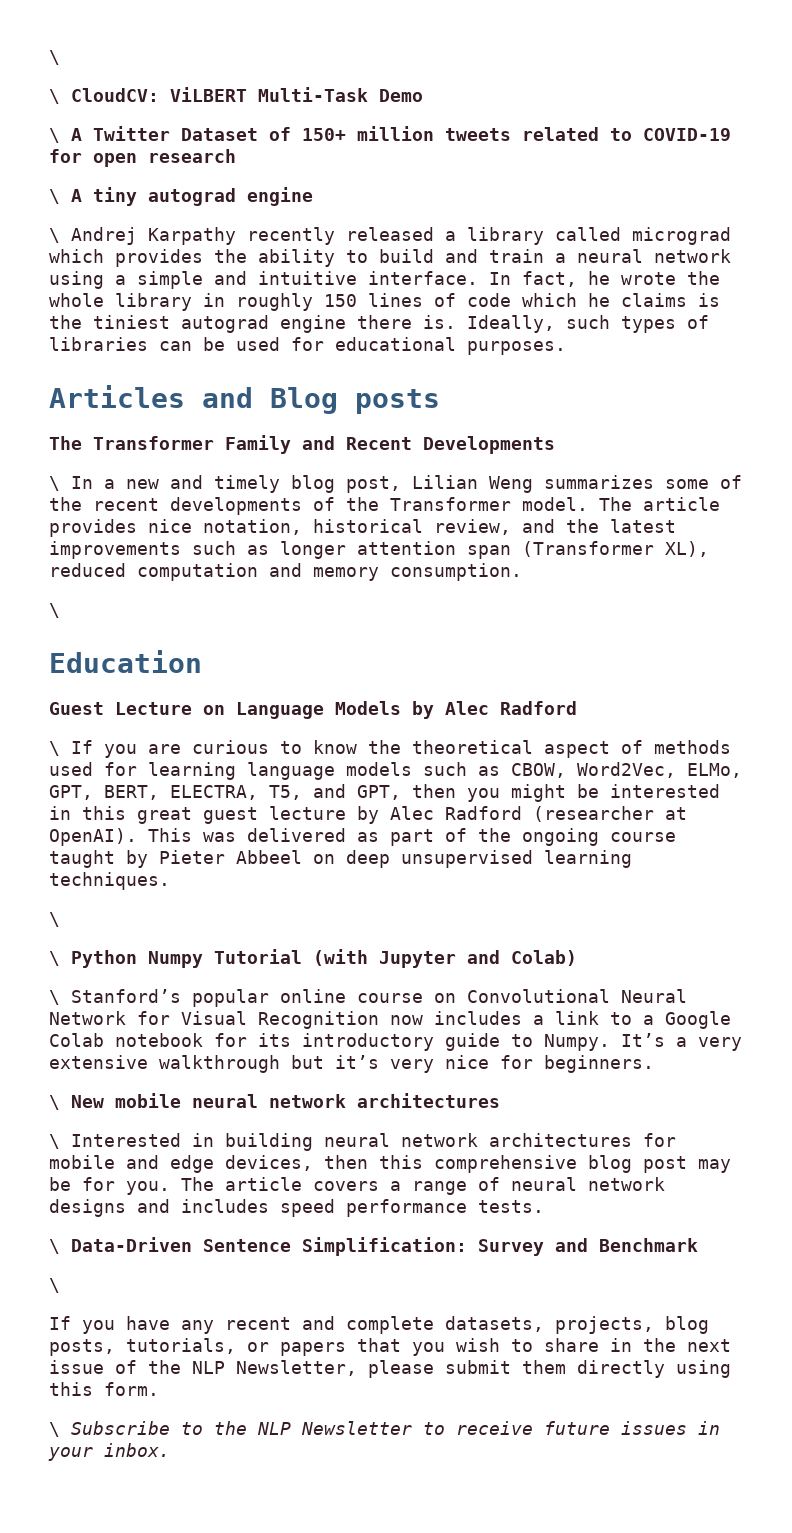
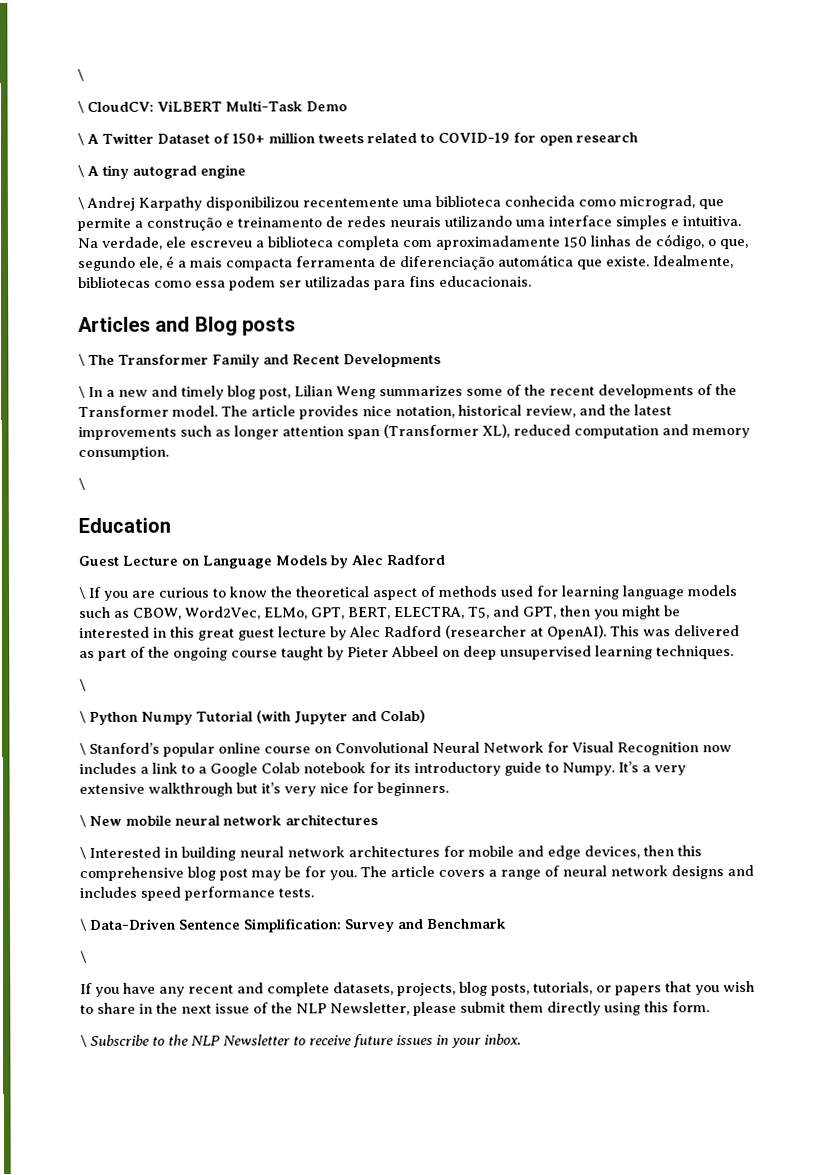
[247,227,731,245] [49,249,731,267] [49,271,720,289] [49,293,720,311] [49,315,709,333] [49,337,566,355] recently released a library called micrograd which provides the ability to build and train a neural network using a simple and intuitive interface. In fact, he wrote the whole library in roughly 150 lines of code which he claims is the tiniest autograd engine there is. Ideally, such types of libraries can be used for educational purposes. -> [205,195,724,211] [77,215,741,232] [77,234,748,251] [78,254,734,272] [78,275,532,291] disponibilizou recentemente uma biblioteca conhecida como micrograd, que permite a construção e treinamento de redes neurais utilizando uma interface simples e intuitiva. Na verdade, ele escreveu a biblioteca completa com aproximadamente 150 linhas de código, o que, segundo ele, é a mais compacta ferramenta de diferenciação automática que existe. Idealmente, bibliotecas como essa podem ser utilizadas para fins educacionais.
(440, 401) none -> [78,353,85,367] \

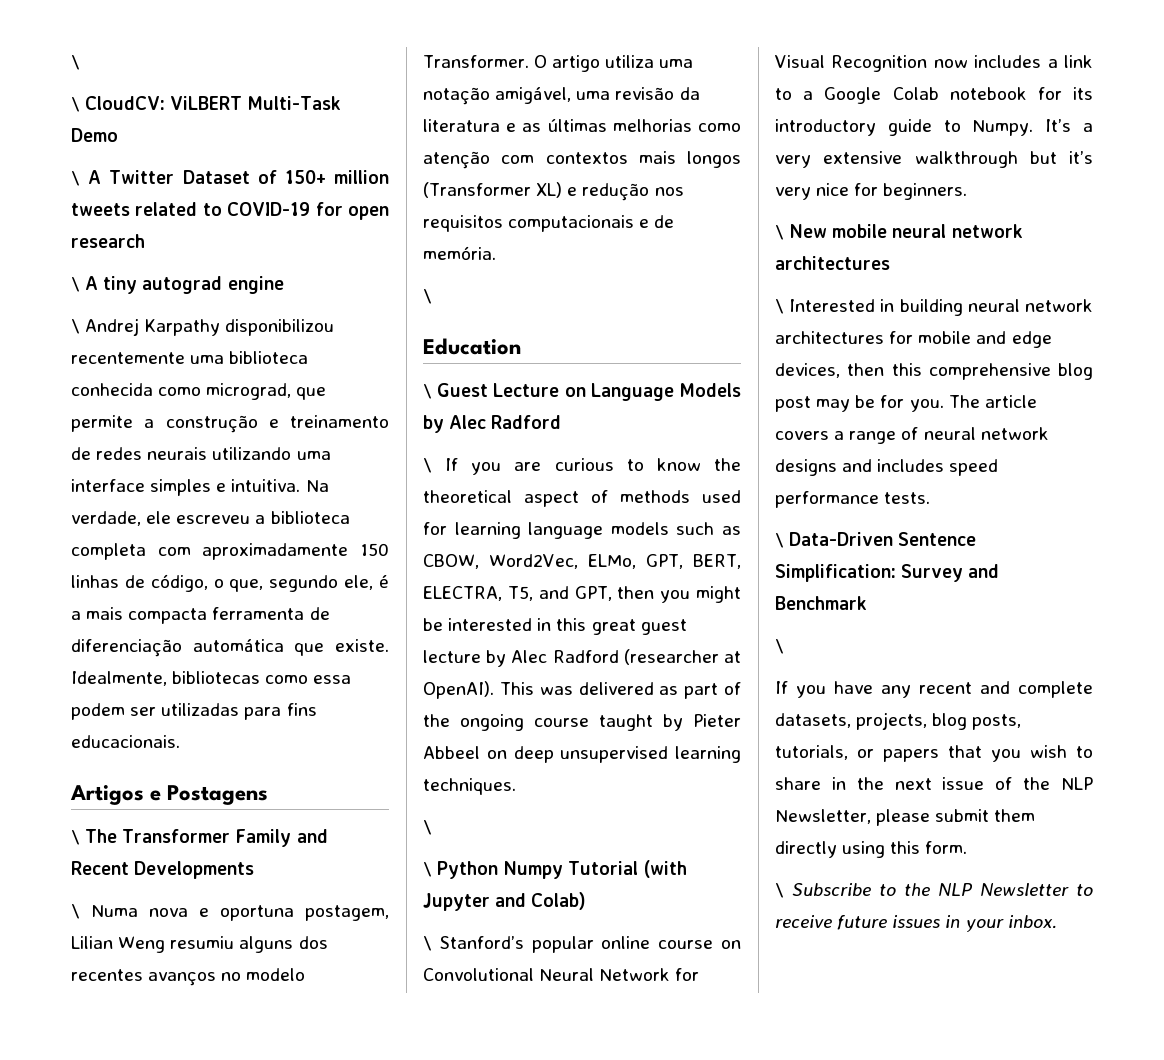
[78,316,297,336] Articles and Blog posts -> [70,785,269,805] Artigos e Postagens
[88,384,737,400] [78,404,672,420] [78,423,750,441] [78,446,169,461] In a new and timely blog post, Lilian Weng summarizes some of the recent developments of the Transformer model. The article provides nice notation, historical review, and the latest improvements such as longer attention span (Transformer XL), reduced computation and memory consumption. -> [91,905,389,921] [71,936,328,953] [71,968,306,986] [423,55,694,72] [423,87,700,105] [423,119,741,132] [423,151,741,169] [423,182,684,201] [423,215,675,232] [423,246,496,260] Numa nova e oportuna postagem, Lilian Weng resumiu alguns dos recentes avanços no modelo Transformer. O artigo utiliza uma notação amigável, uma revisão da literatura e as últimas melhorias como atenção com contextos mais longos (Transformer XL) e redução nos requisitos computacionais e de memória.
(171, 525) none -> [423,384,432,399] \

